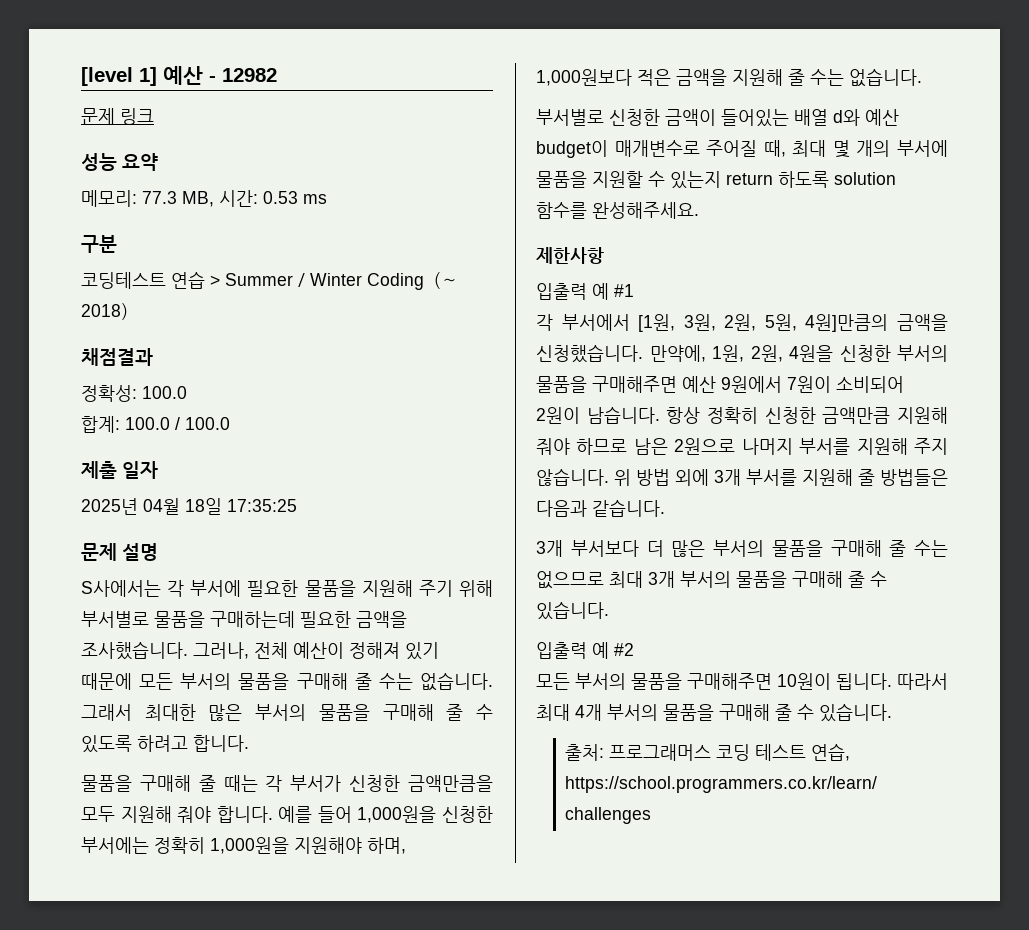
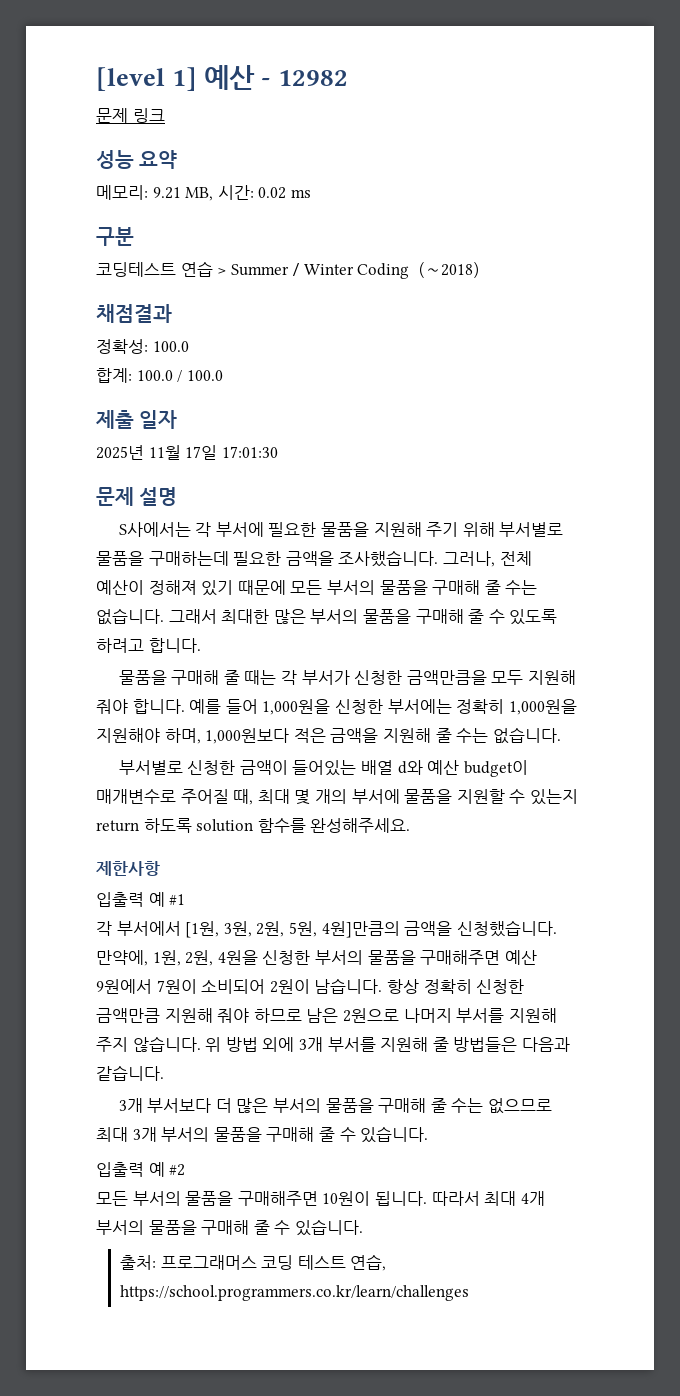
[142,191,177,204] 77.3 -> [152,187,181,199] 9.21
[263,191,298,204] 0.53 -> [258,187,287,199] 0.02
[143,498,297,515] 04월 18일 17:35:25 -> [148,445,278,460] 11월 17일 17:01:30

